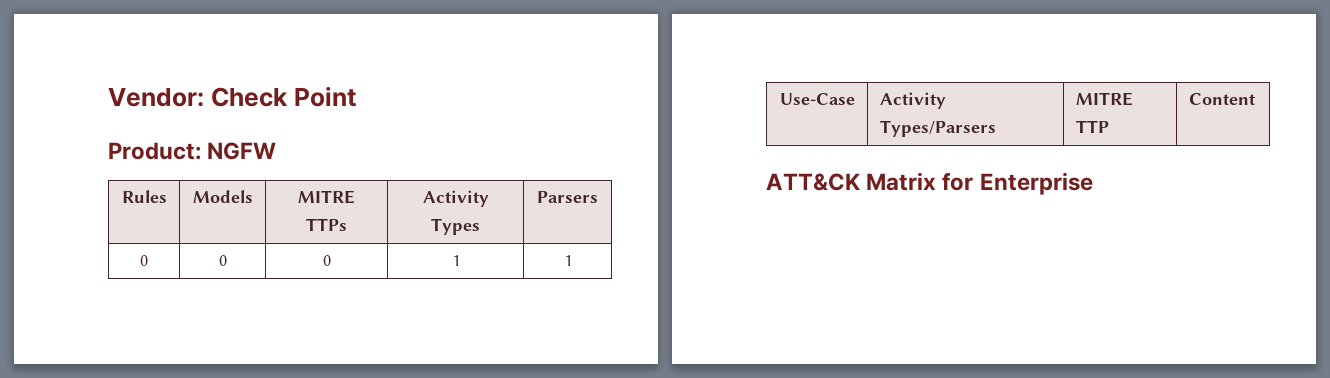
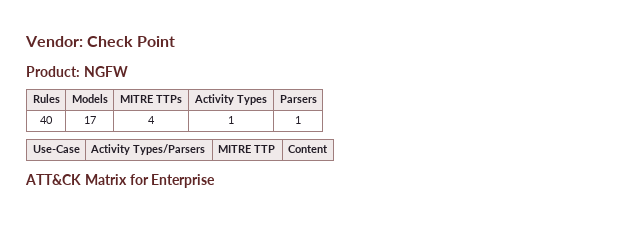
[140,255,148,266] [218,255,227,266] [322,255,331,266] 0 | 0 | 0 -> [40,116,53,124] [83,116,96,124] [148,116,155,124] 40 | 17 | 4

